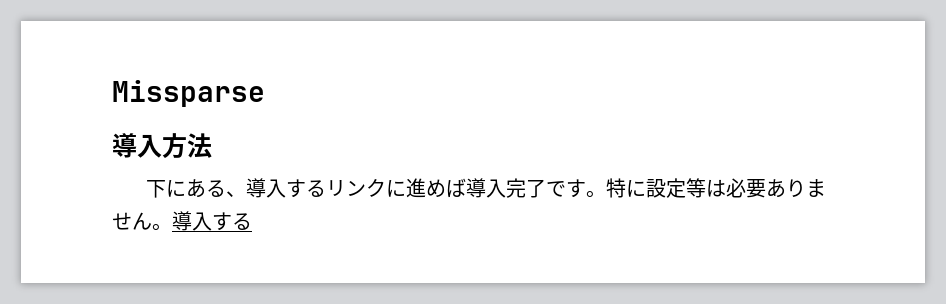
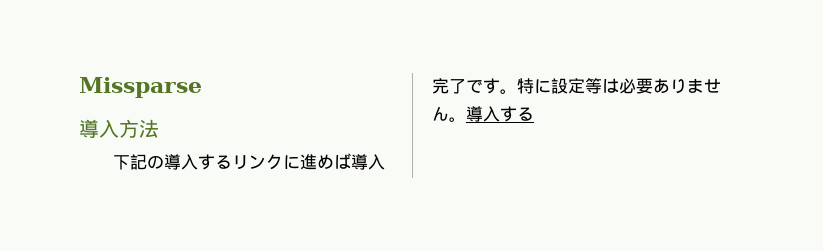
[166,179,247,198] にある、 -> [129,154,164,170] 記の

